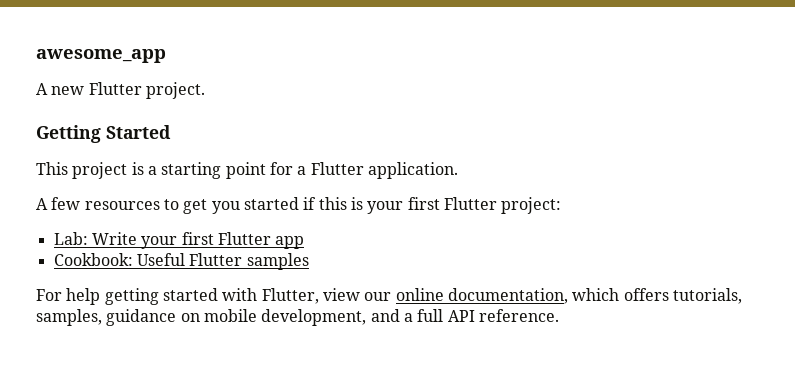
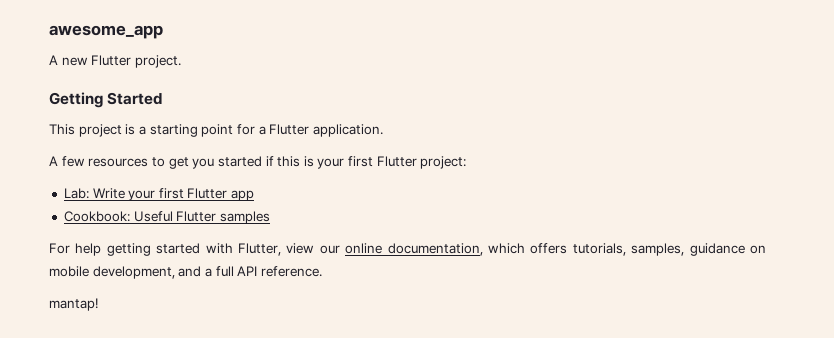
(559, 315) none -> [49,298,98,311] // mantap!

